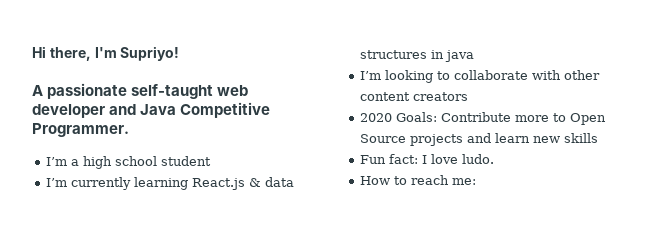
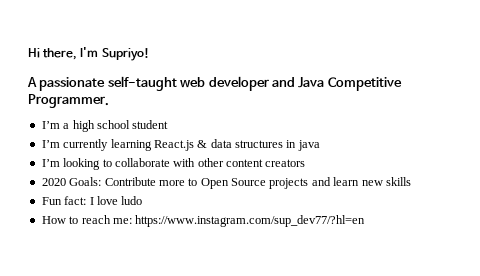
[462,154,495,164] ludo. -> [121,196,143,205] ludo
(477, 181) none -> [135,215,366,227] https://www.instagram.com/sup_dev77/?hl=en

